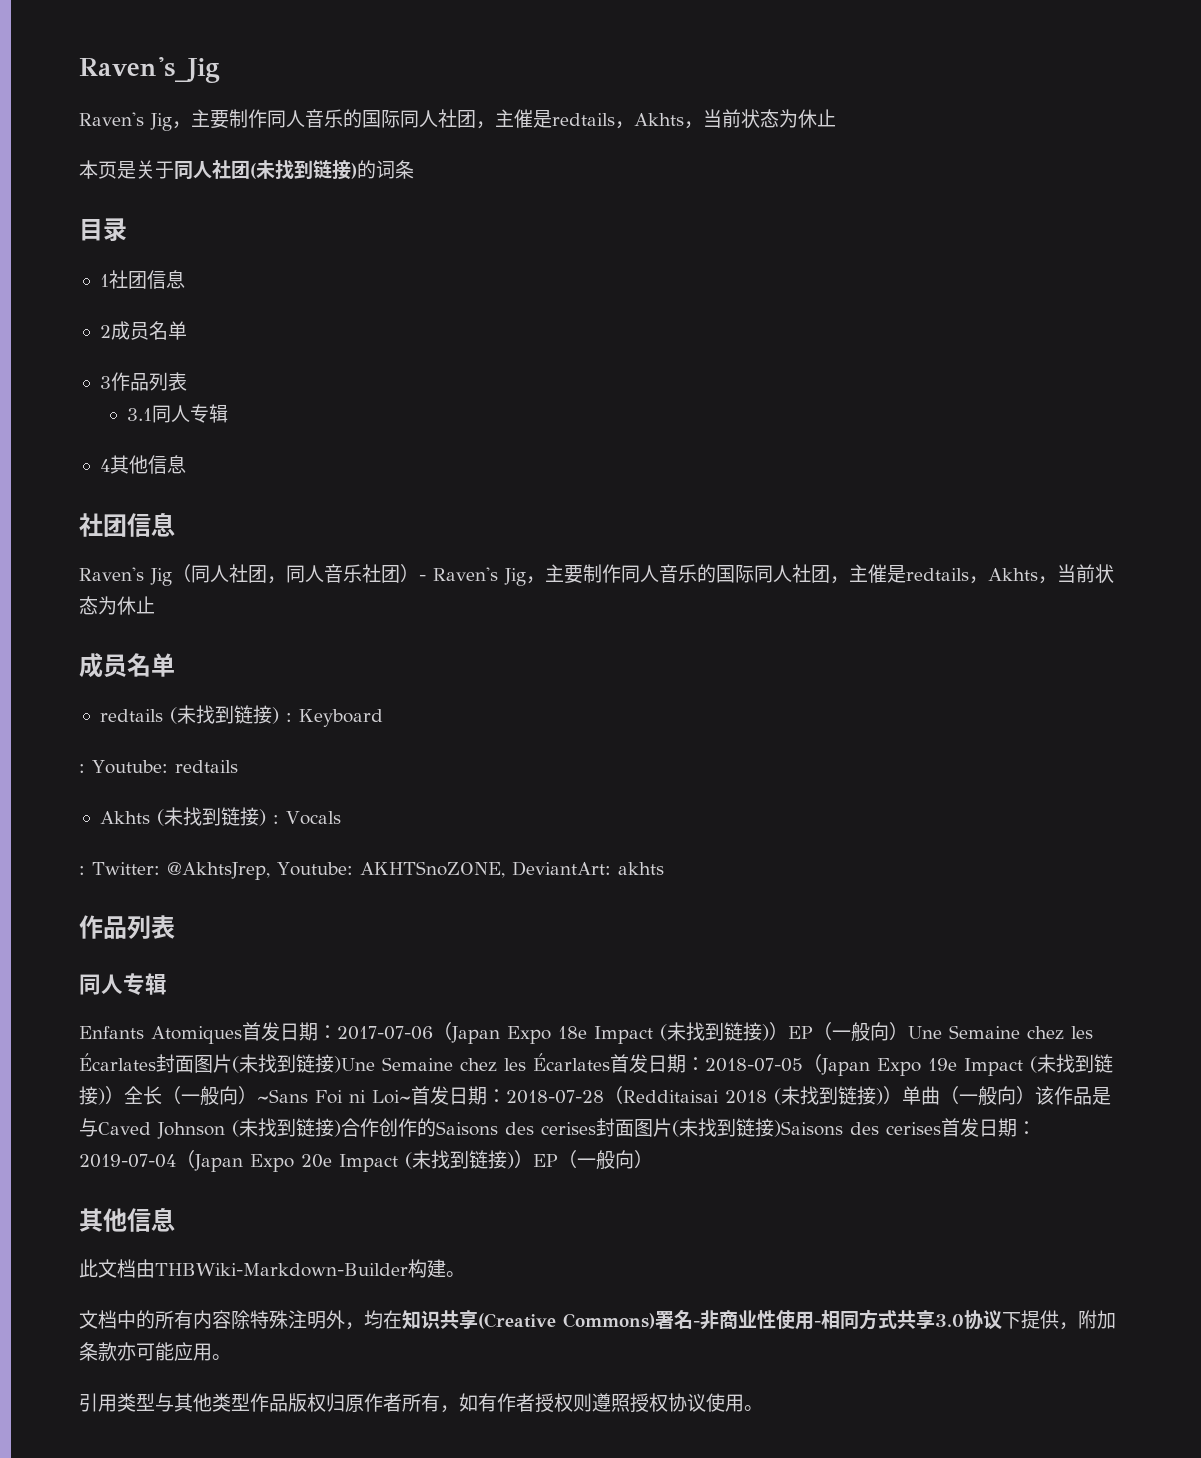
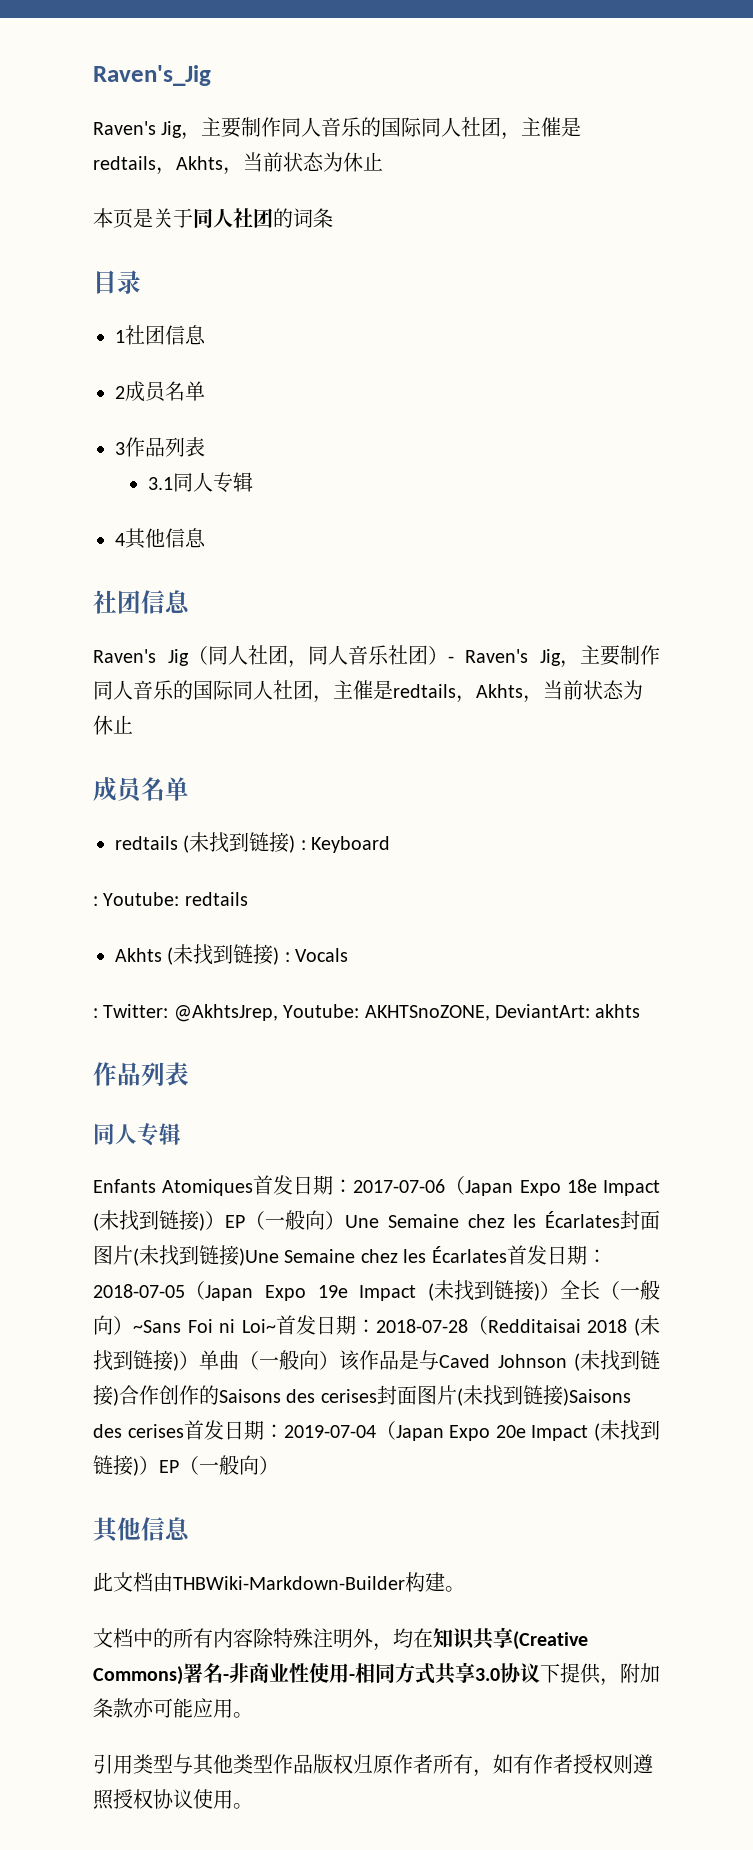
[250,160,357,180] (未找到链接) -> (273, 218) none

